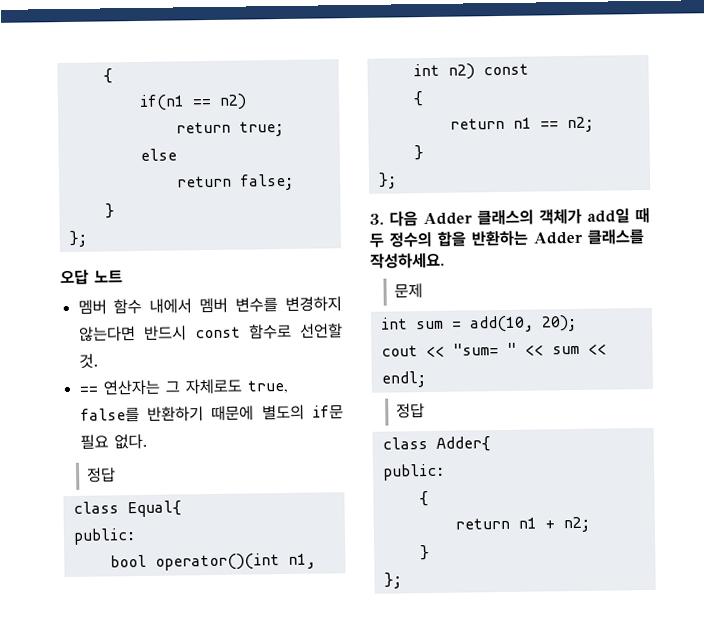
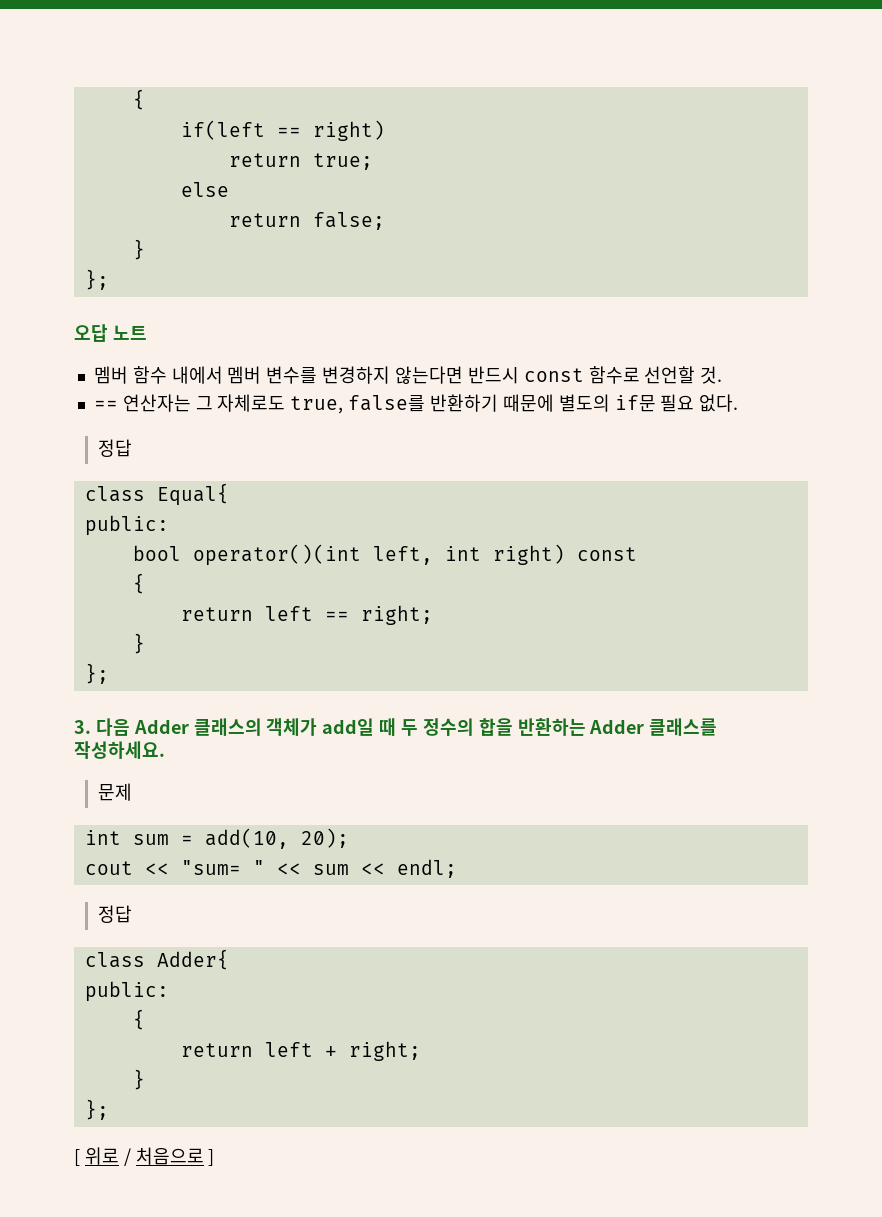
[102,68,113,84] [138,93,247,111] { // if(n1 == n2) -> [132,89,145,110] [180,120,385,141] { // if(left == right)
[287,553,316,569] [412,63,475,80] n1, int n2) -> [372,544,565,565] left, int right)
[512,116,594,133] n1 == n2; -> [264,605,433,625] left == right;
[517,516,590,533] [419,545,430,561] [383,572,402,589] n1 + n2; // } // }; -> [264,1041,421,1061] [132,1069,145,1090] [84,1099,109,1120] [74,1147,215,1166] left + right; // } // }; // [ 위로 / 처음으로 ]

